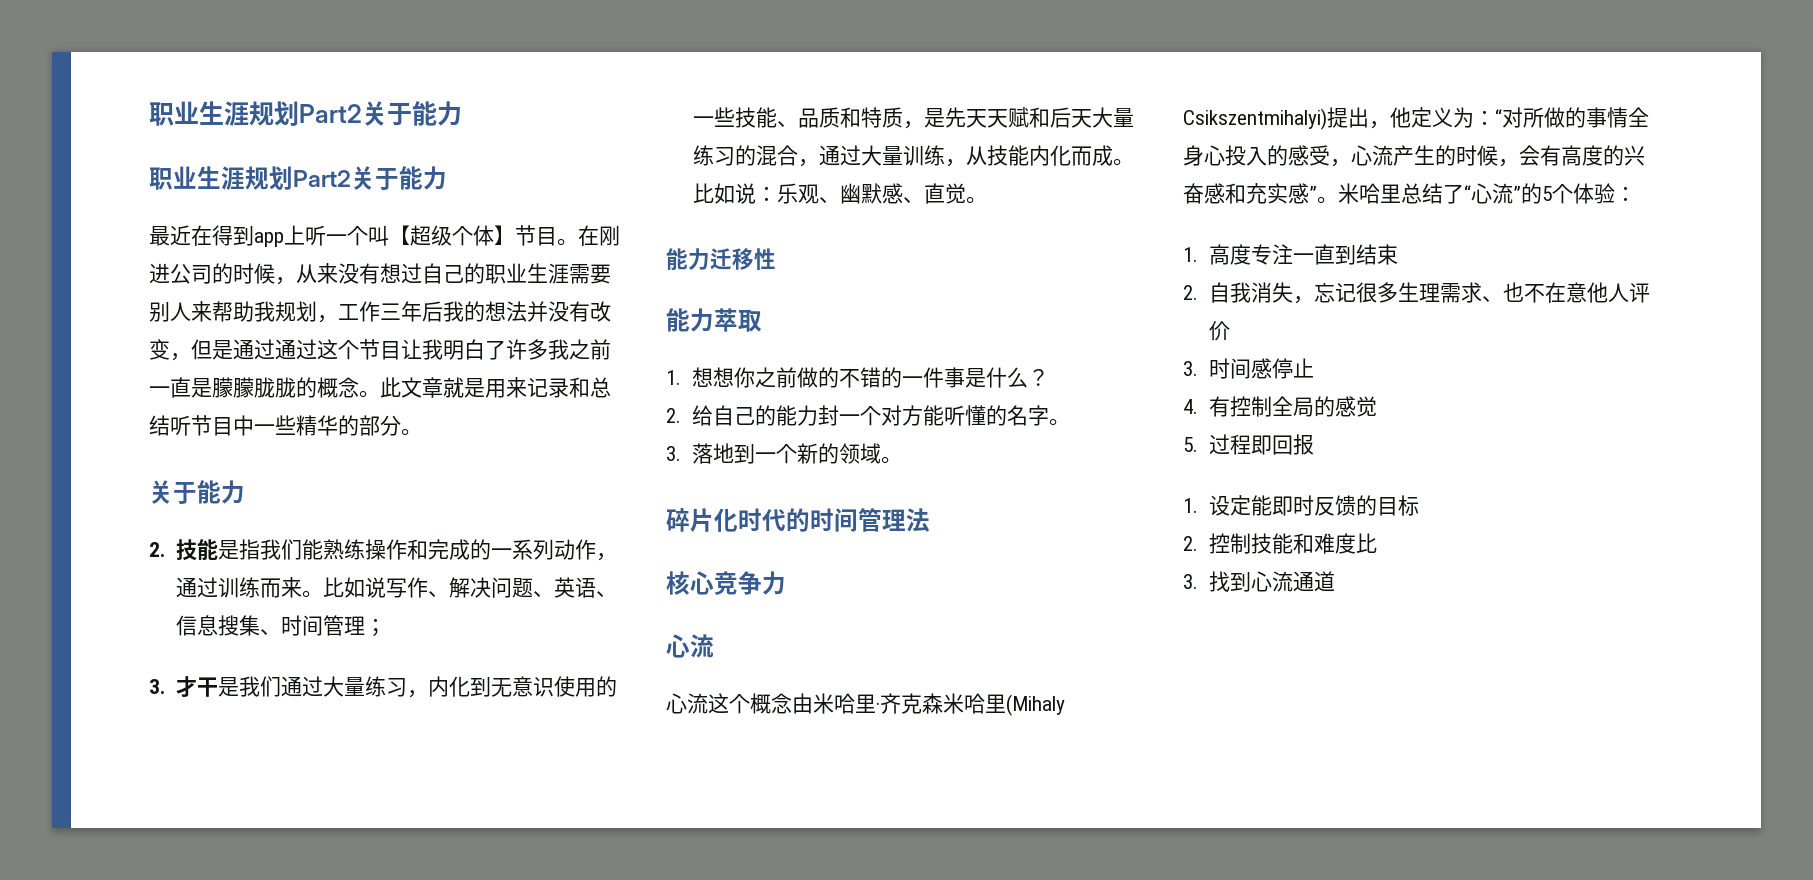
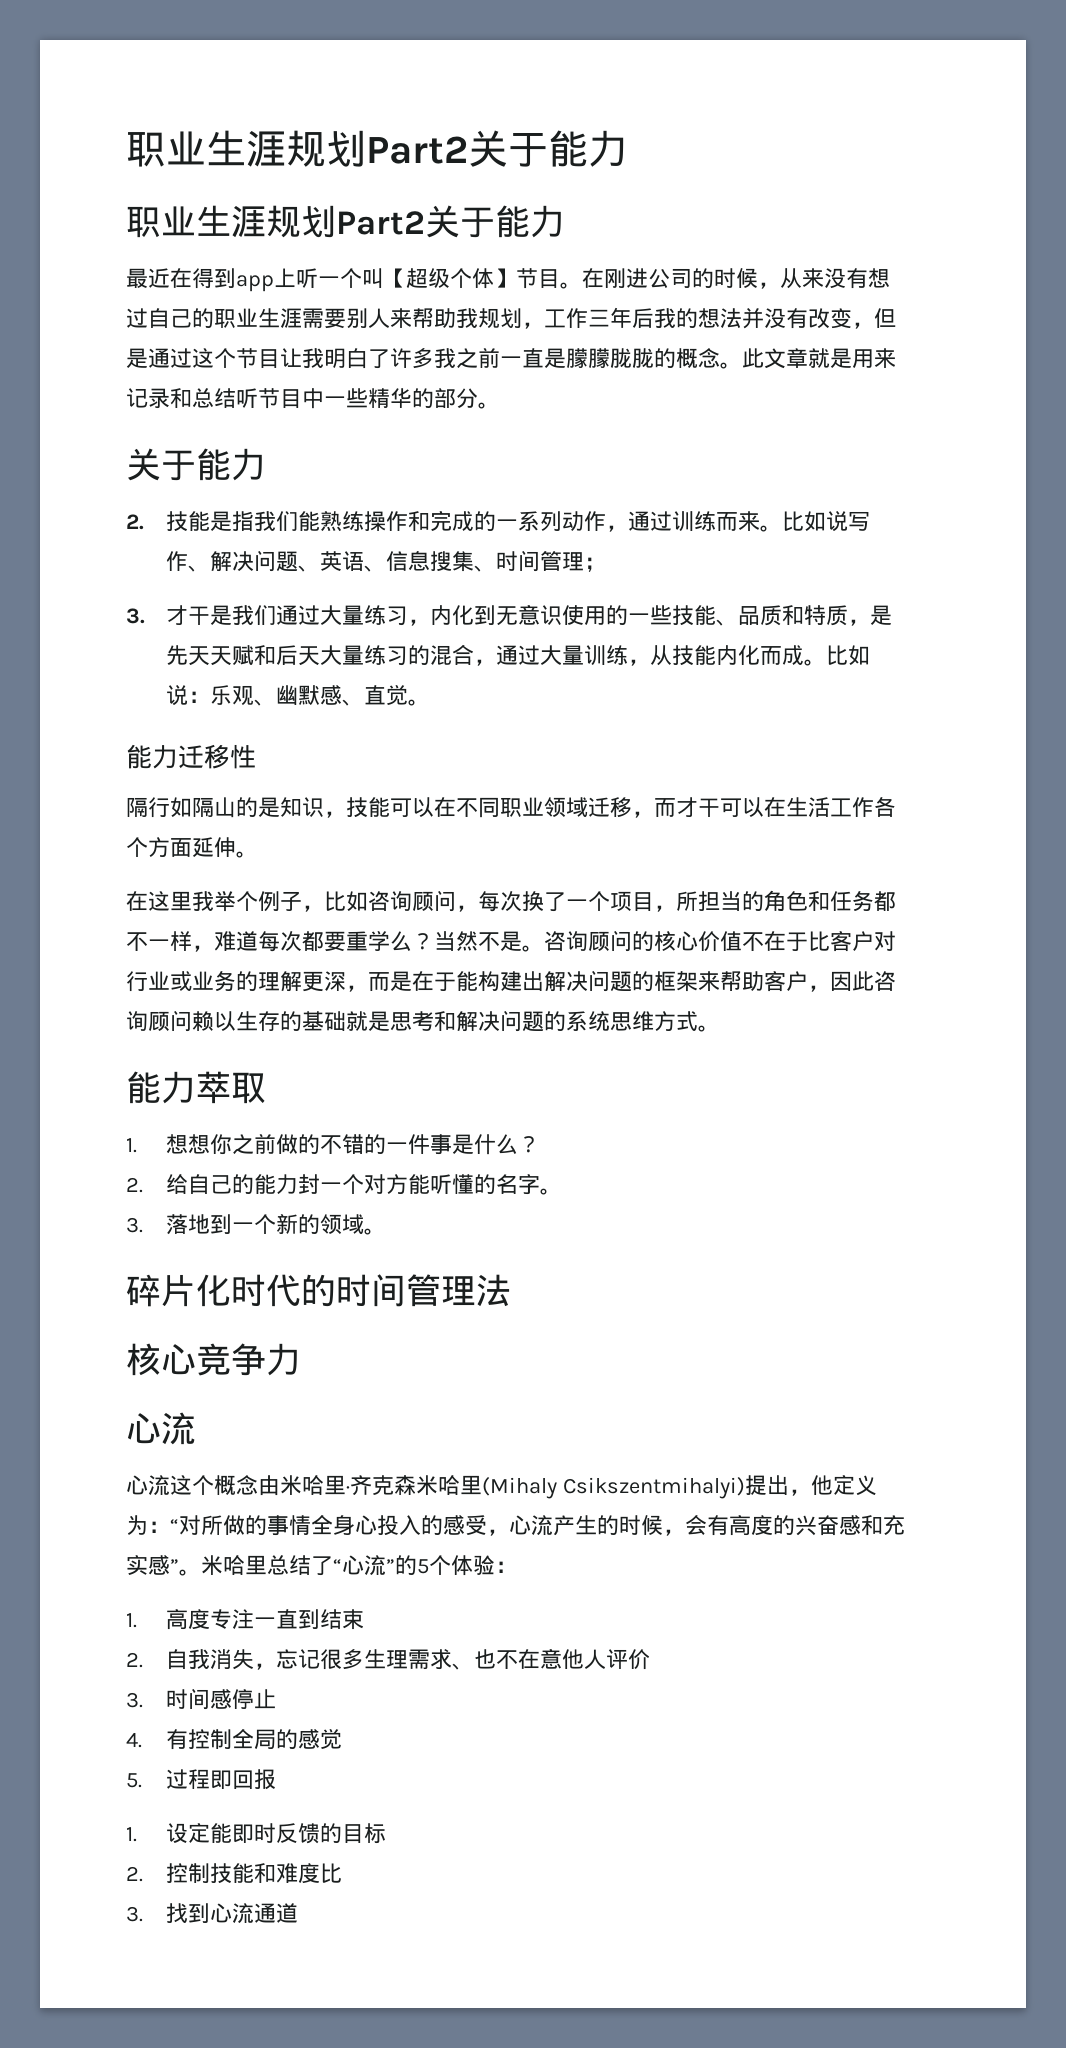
[275,339,317,360] 通过 -> (192, 358) none
(776, 259) none -> [126,797,896,818] [126,837,258,858] [126,890,896,912] [126,930,896,952] [126,970,896,992] [126,1010,720,1032] // 隔行如隔山的是知识，技能可以在不同职业领域迁移，而才干可以在生活工作各个方面延伸。 // 在这里我举个例子，比如咨询顾问，每次换了一个项目，所担当的角色和任务都不一样，难道每次都要重学么？当然不是。咨询顾问的核心价值不在于比客户对行业或业务的理解更深，而是在于能构建出解决问题的框架来帮助客户，因此咨询顾问赖以生存的基础就是思考和解决问题的系统思维方式。

